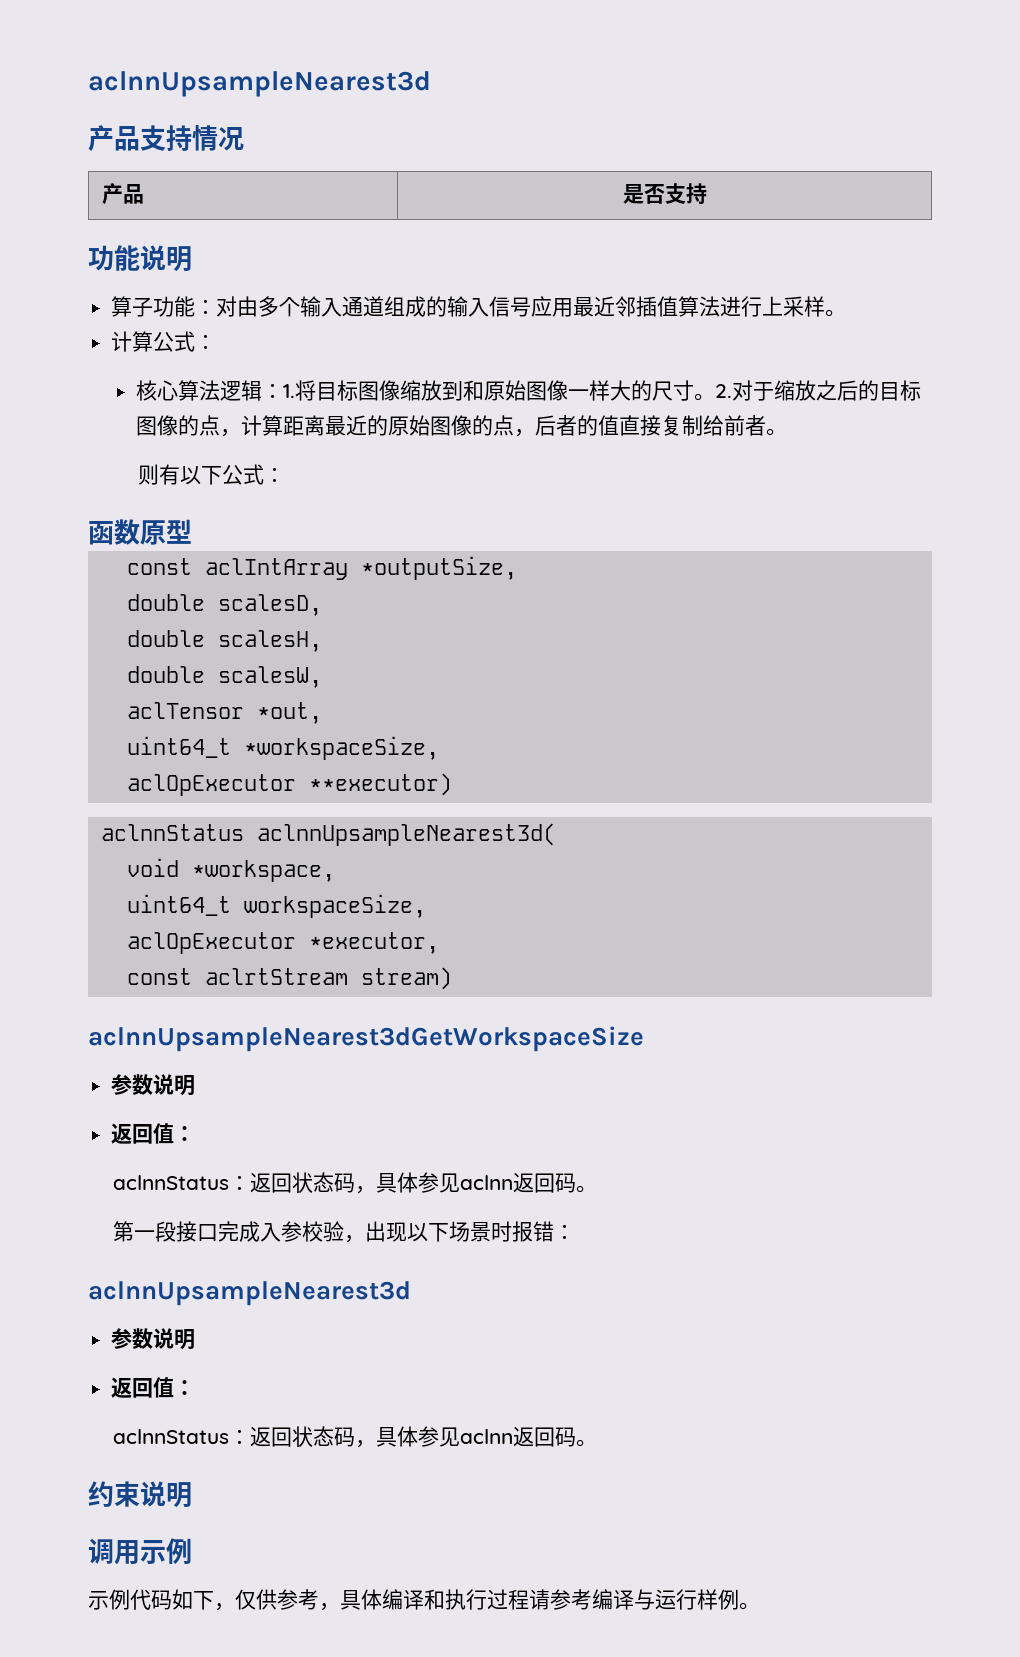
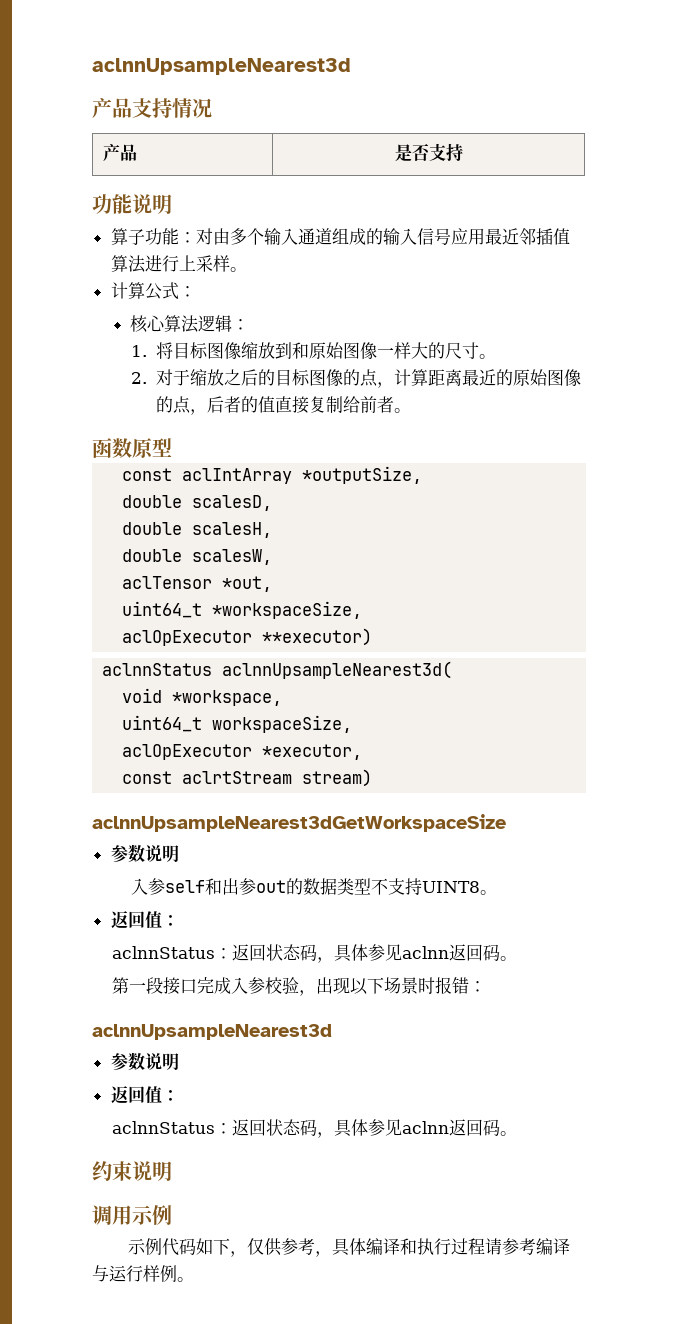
(284, 390) none -> (250, 324) //
(716, 397) none -> (496, 356) //
[137,464,285,485] // 则有以下公式： -> (411, 410) none
(196, 1085) none -> [131,878,498,895] // 入参self和出参out的数据类型不支持UINT8。

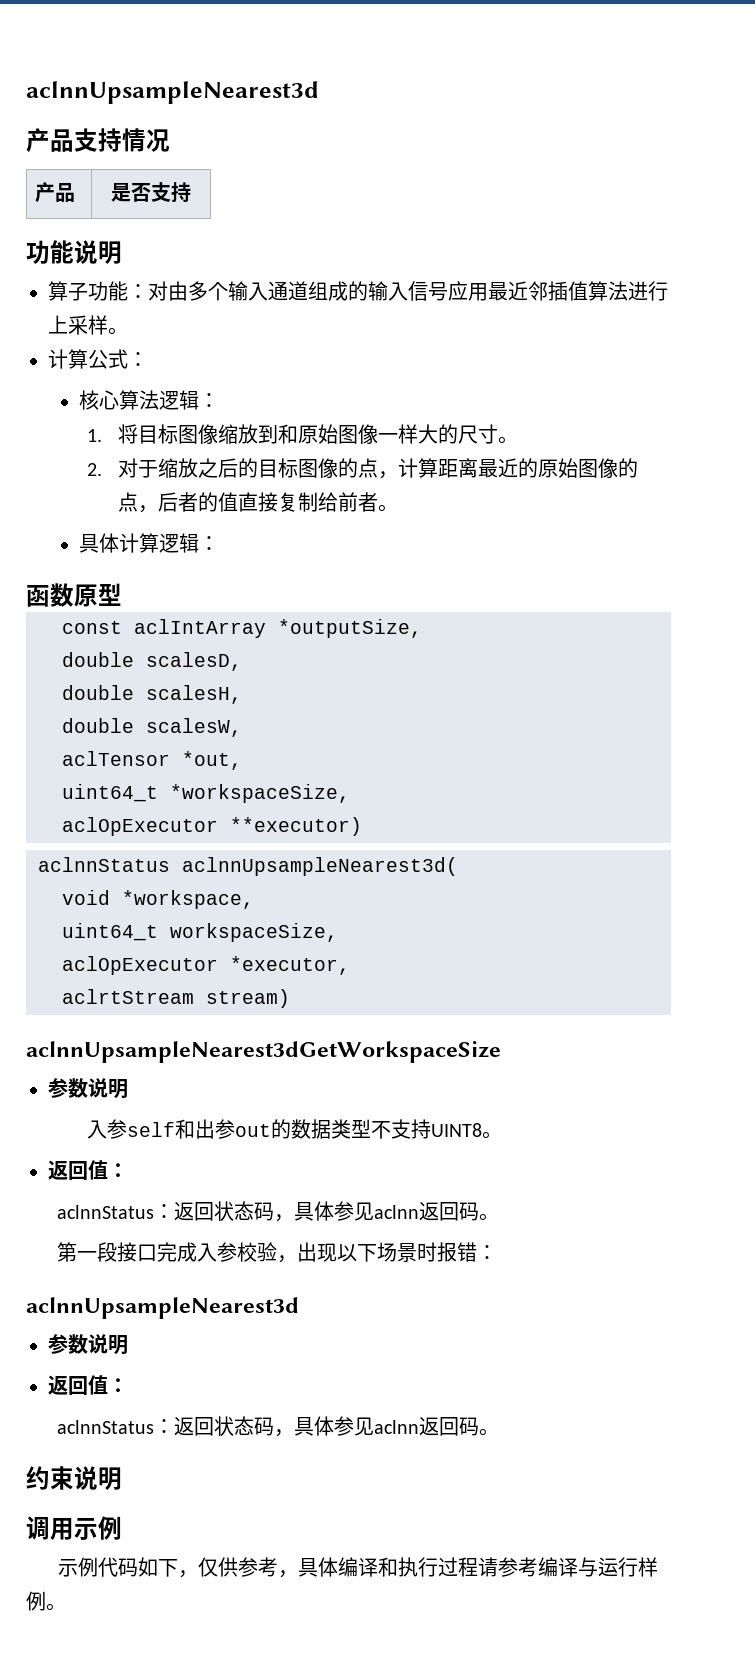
(411, 410) none -> [78,533,219,553] // 具体计算逻辑：
[122,771,173,784] const -> (350, 965) none

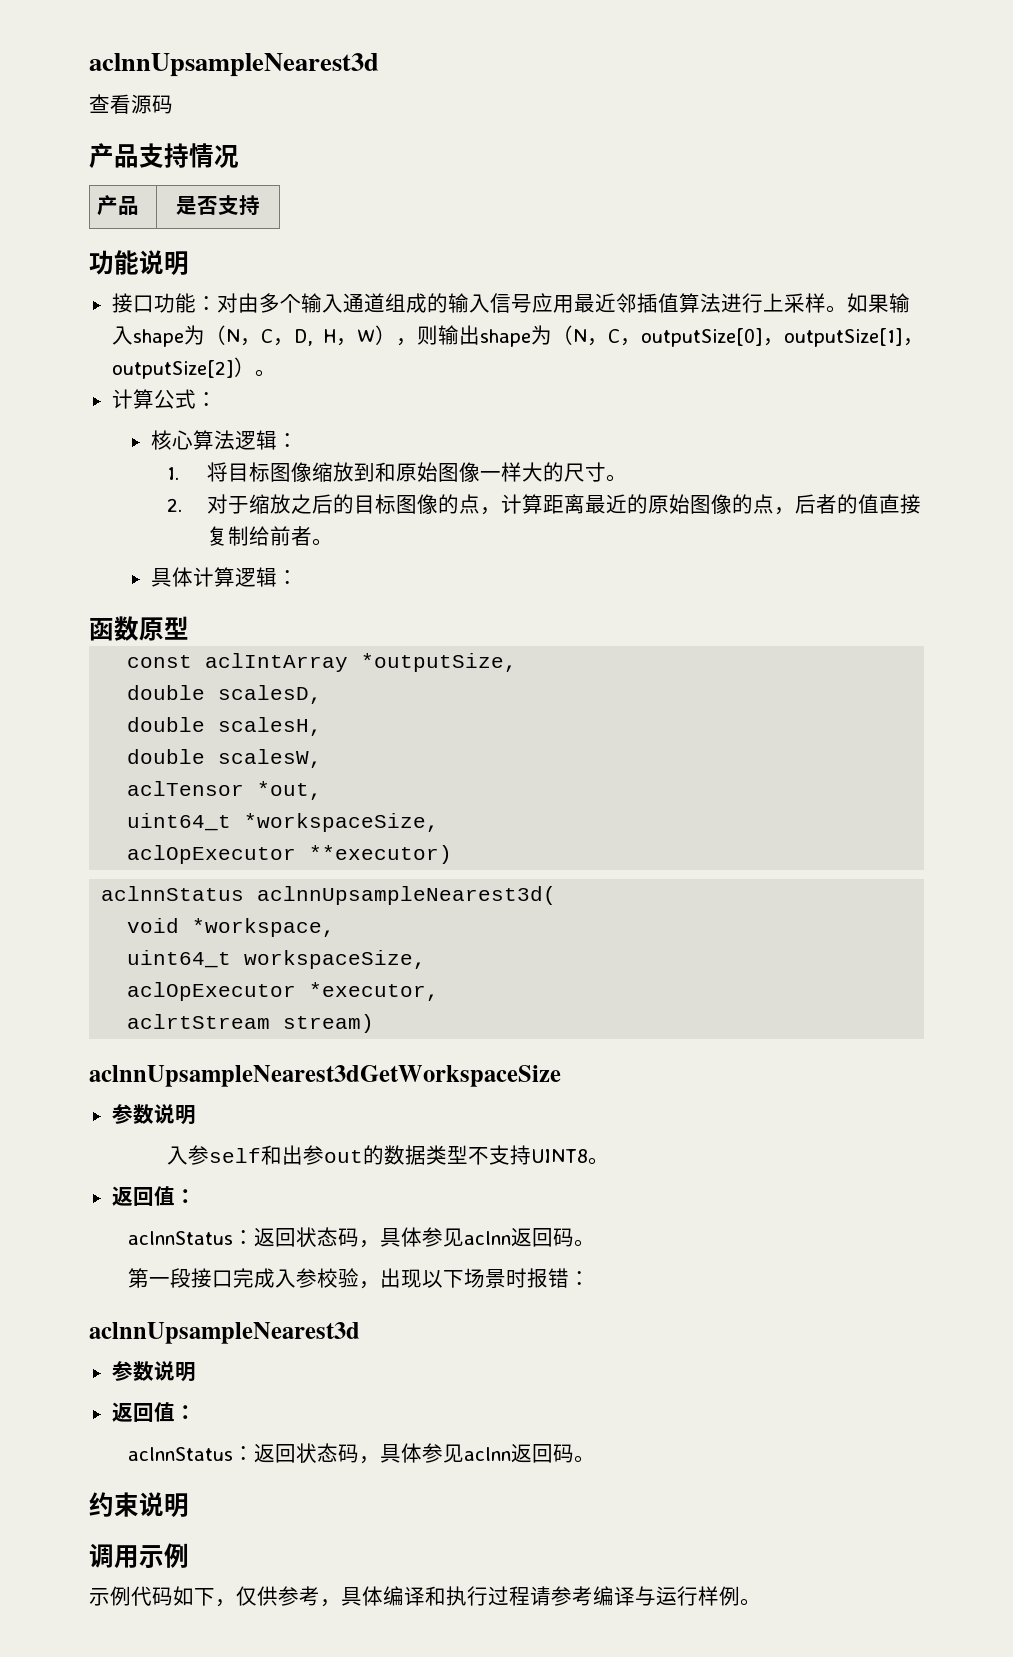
[26,81,319,104] aclnnUpsampleNearest3d -> [89,53,379,77] [89,94,173,114] aclnnUpsampleNearest3d // 查看源码
[48,281,88,301] 算子 -> [111,293,154,313] 接口
(128, 331) none -> [846,293,910,313] [111,325,924,347] [111,357,276,379] 如果输入shape为（N，C，D, H，W），则输出shape为（N，C，outputSize[0]，outputSize[1]，outputSize[2]）。

